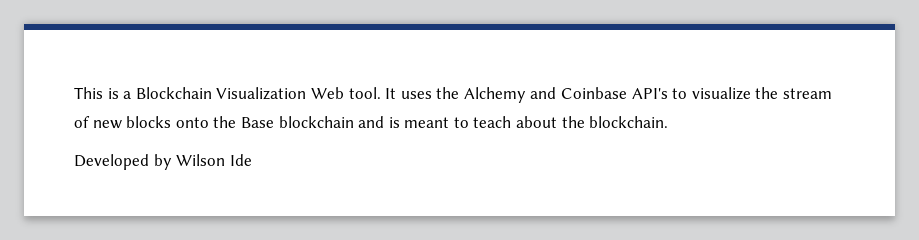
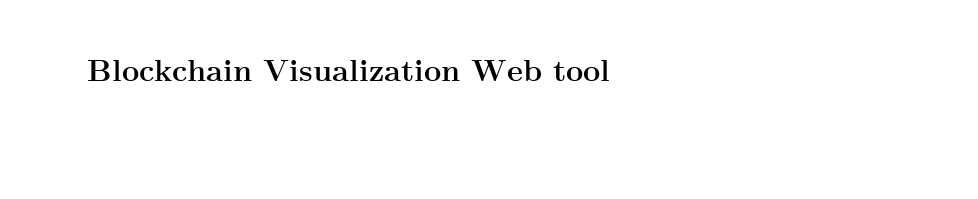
[74,87,833,103] [74,116,669,129] [74,154,252,170] This is a Blockchain Visualization Web tool. It uses the Alchemy and Coinbase API's to visualize the stream of new blocks onto the Base blockchain and is meant to teach about the blockchain. // Developed by Wilson Ide -> [87,60,610,81] Blockchain Visualization Web tool

